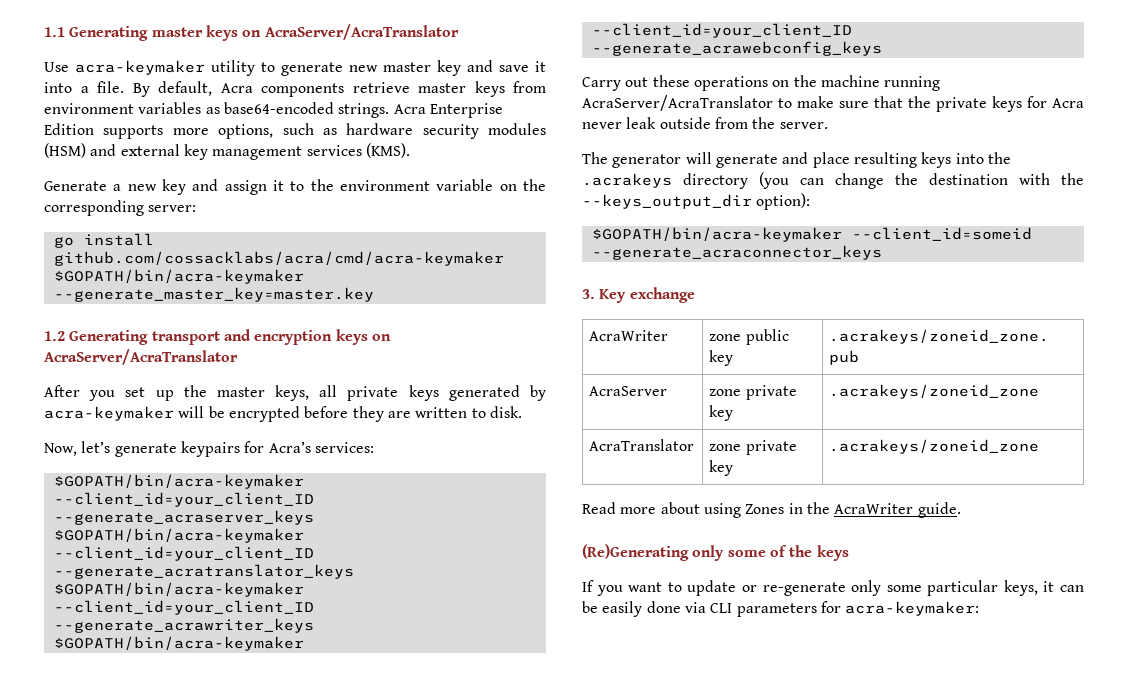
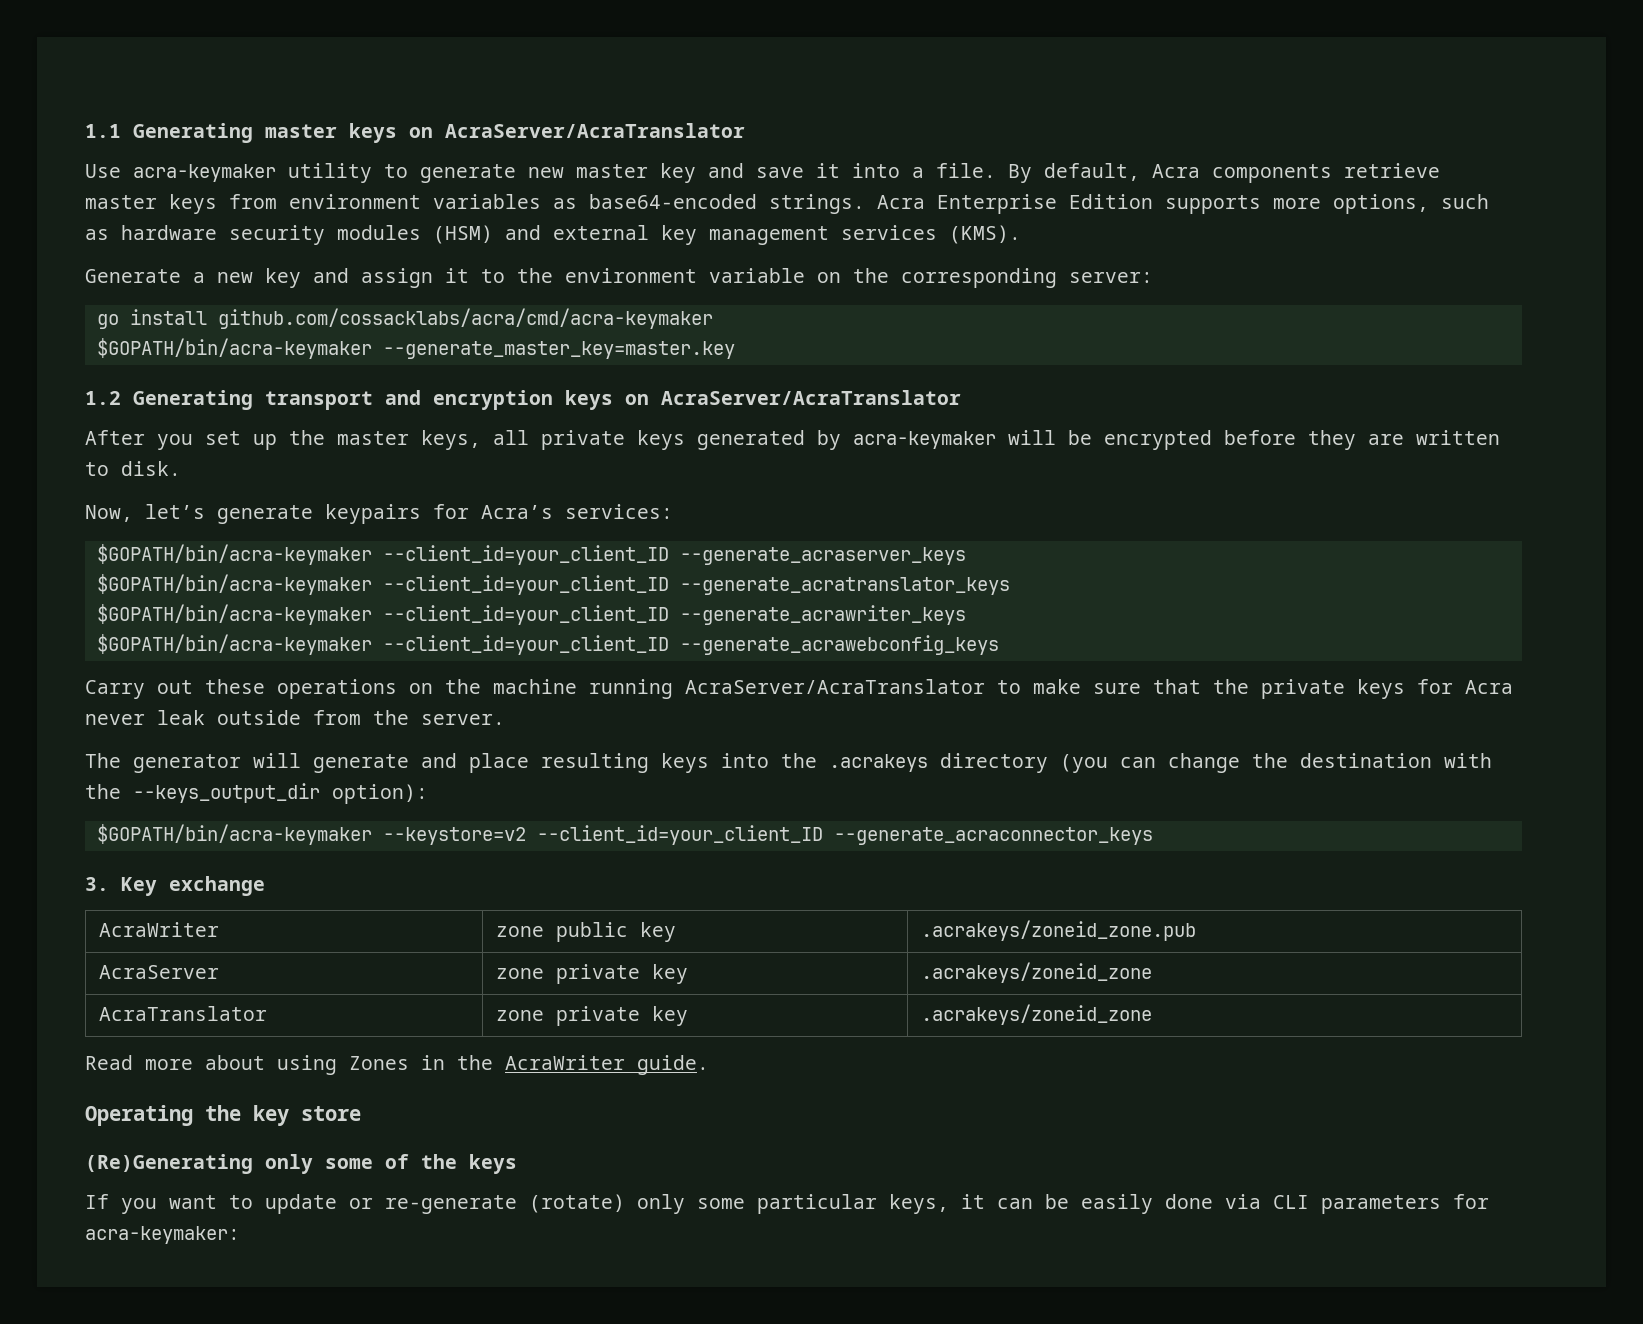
[851,227,1032,241] --client_id=someid -> [382,825,823,845] --keystore=v2 --client_id=your_client_ID
(961, 510) none -> [85,1105,361,1126] // Operating the key store
(846, 589) none -> [529,1194,625,1213] (rotate)

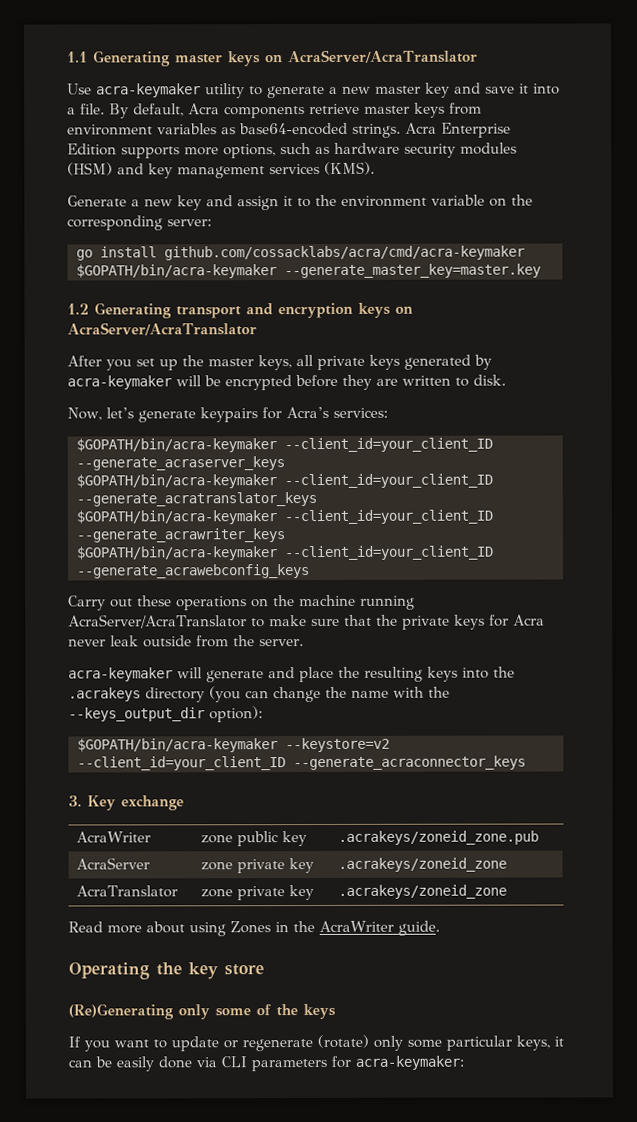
(516, 173) none -> [329,86,338,94] a
[553,225,649,240] external -> (144, 169) none
[85,753,241,773] The generator -> [68,667,173,682] acra-keymaker
(529, 763) none -> [338,666,360,678] the
[1300,753,1432,768] destination -> [351,689,389,698] name
[385,1195,517,1214] re-generate -> [242,1039,313,1052] regenerate

